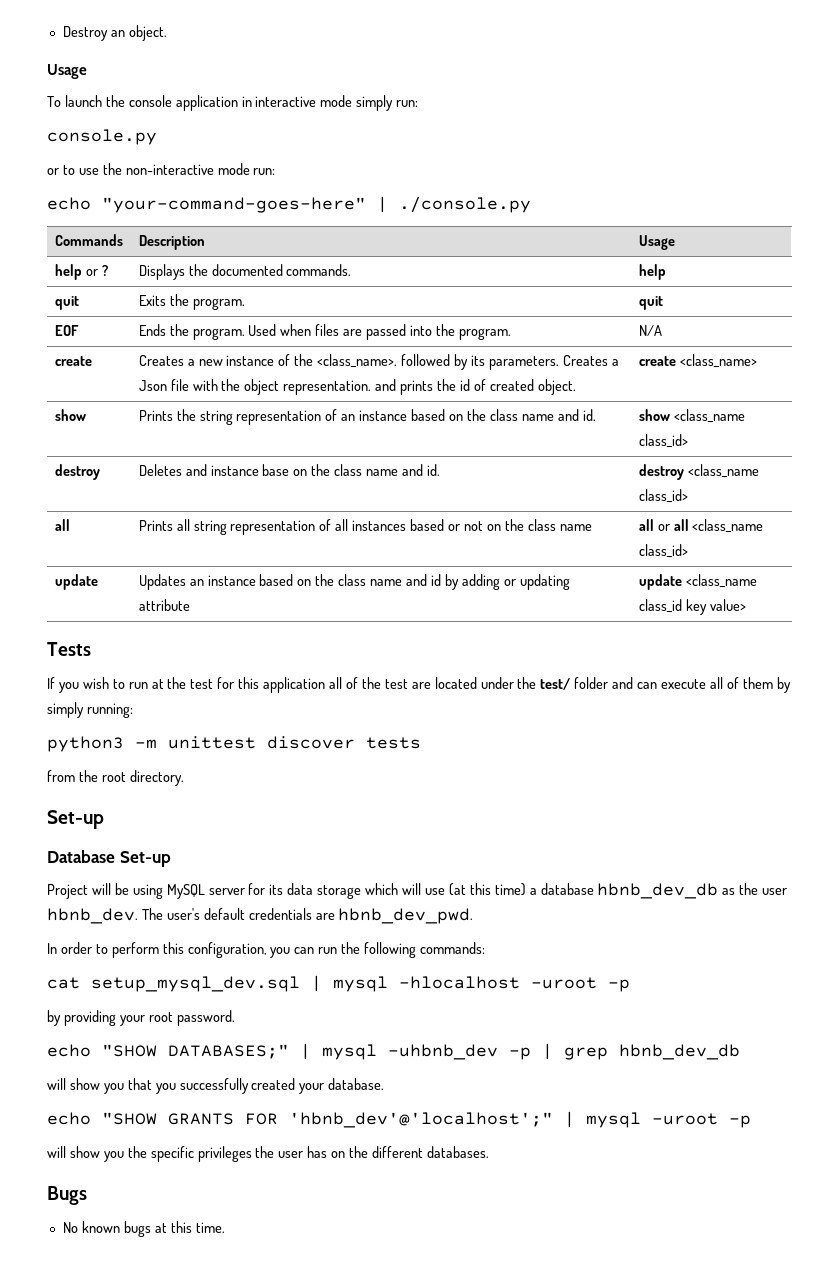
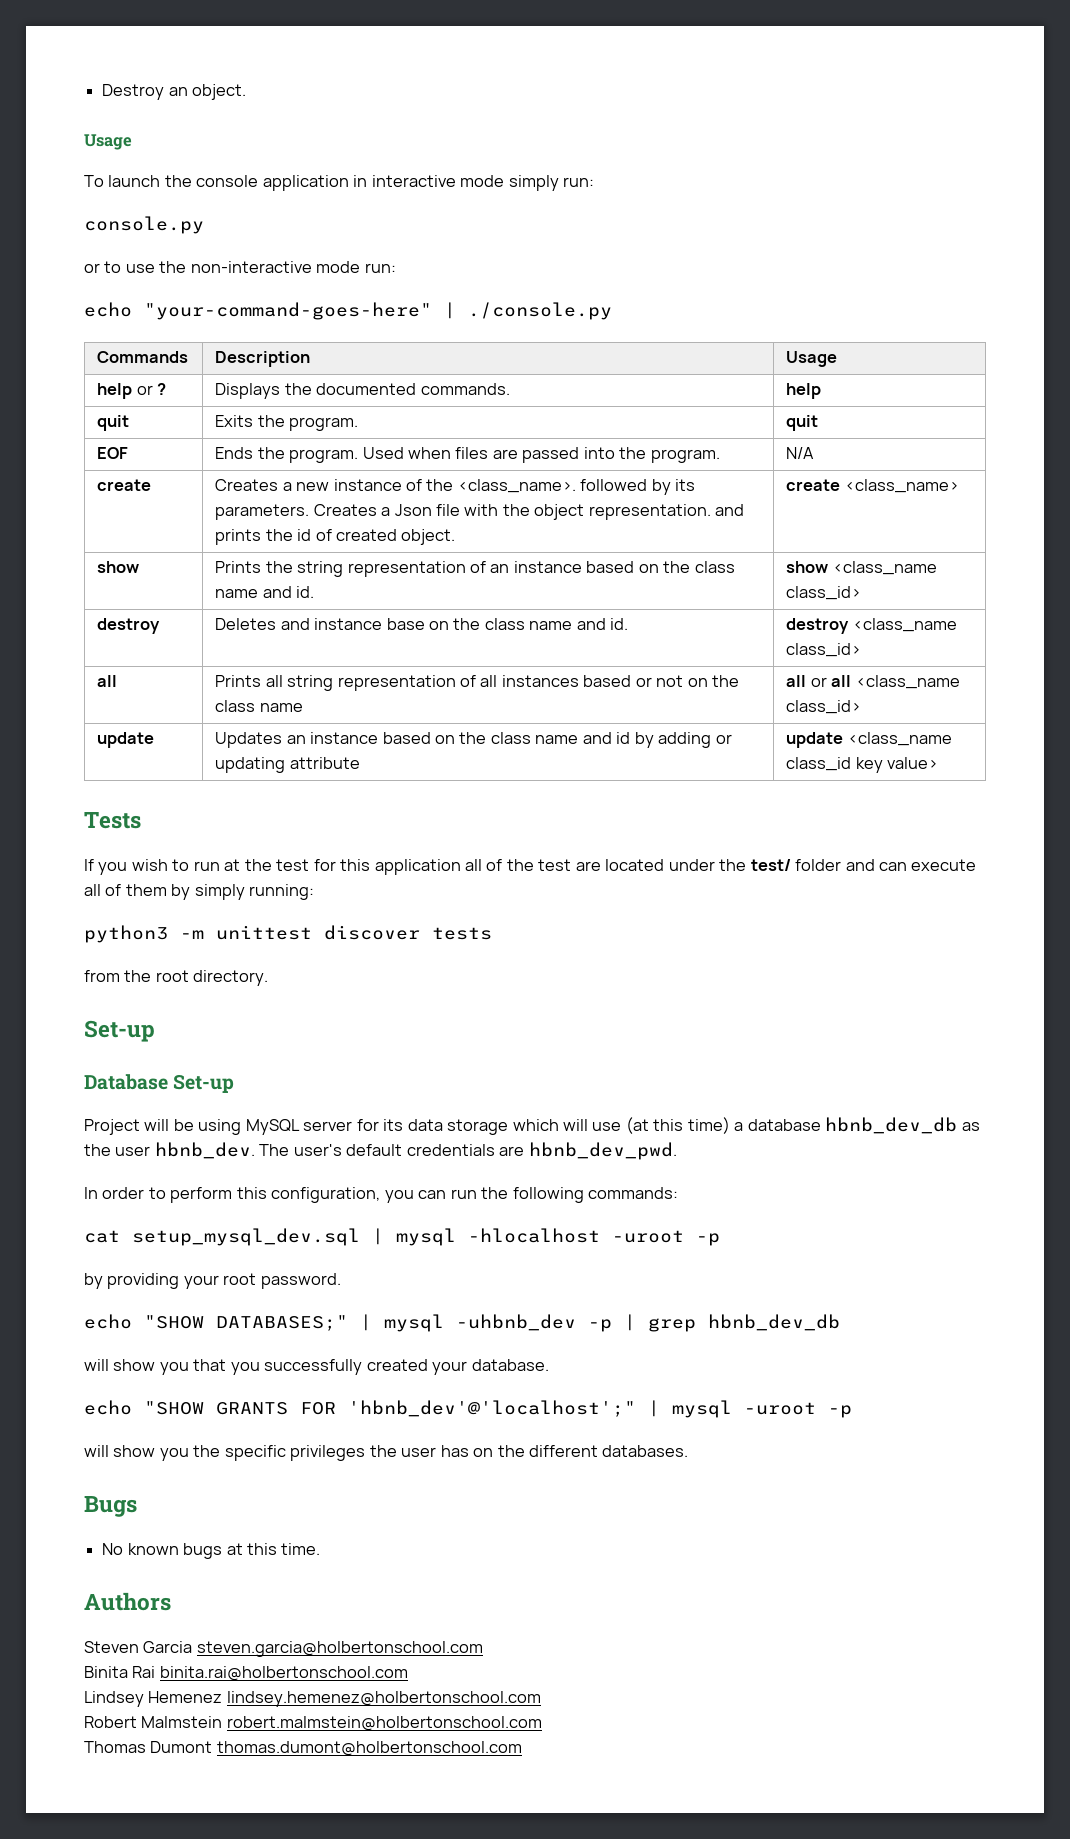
(225, 1227) none -> [84,1592,171,1611] [84,1641,483,1657] [84,1666,408,1681] [84,1691,541,1707] [84,1716,542,1731] [84,1741,522,1756] // Authors // Steven Garcia steven.garcia@holbertonschool.com // Binita Rai binita.rai@holbertonschool.com // Lindsey Hemenez lindsey.hemenez@holbertonschool.com // Robert Malmstein robert.malmstein@holbertonschool.com // Thomas Dumont thomas.dumont@holbertonschool.com

